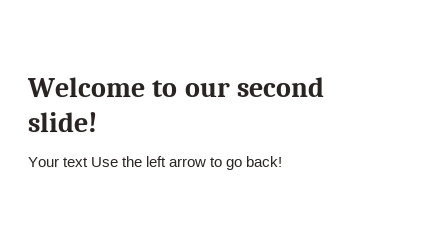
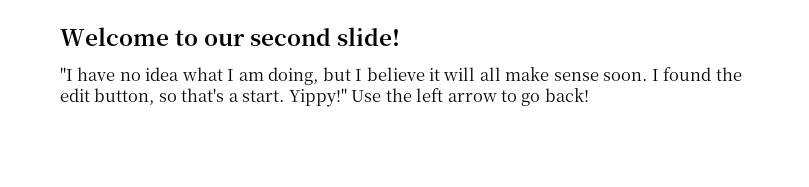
[28,157,90,168] Your text -> [60,67,742,85] [60,88,347,107] "I have no idea what I am doing, but I believe it will all make sense soon. I found the edit button, so that's a start. Yippy!"

